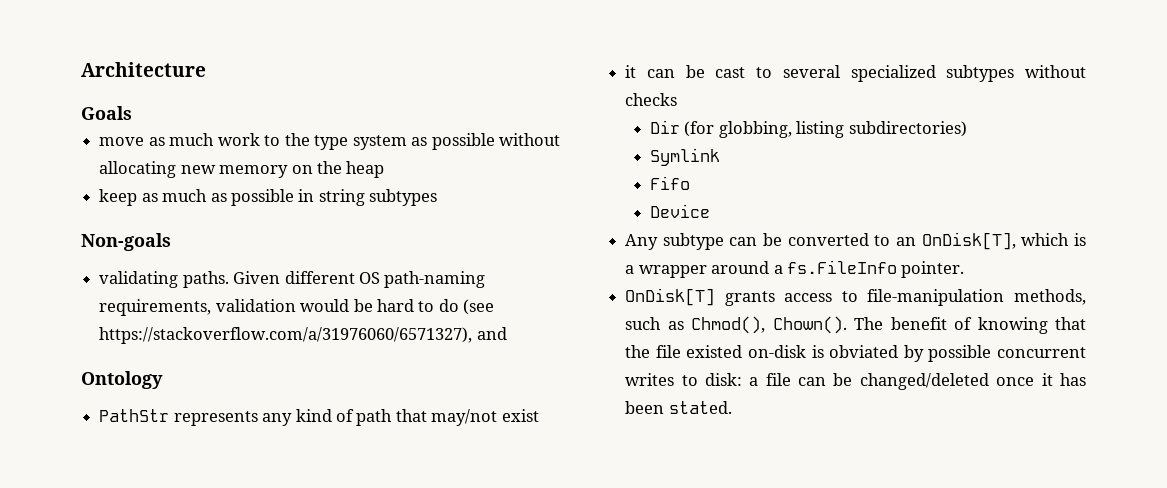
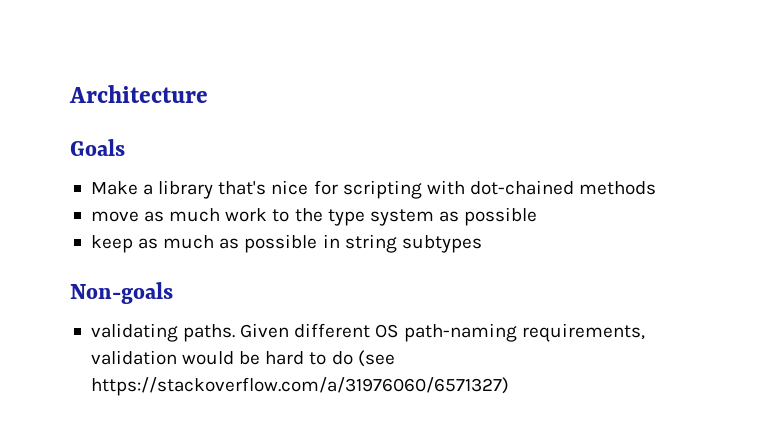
(132, 113) none -> [90,180,657,199] // Make a library that's nice for scripting with dot-chained methods
[499,133,561,146] [99,161,385,178] without allocating new memory on the heap -> (538, 216) none
[99,327,507,344] [81,371,163,389] [99,409,539,426] [625,65,1086,82] [625,93,678,106] [649,120,967,138] [649,148,720,166] [649,176,690,190] [649,204,710,218] [625,232,1086,250] [625,260,965,278] [625,288,1086,306] [625,316,1086,334] [625,345,1086,362] [625,373,1086,390] [625,401,732,414] https://stackoverflow.com/a/31976060/6571327), and // Ontology // PathStr represents any kind of path that may/not exist // it can be cast to several specialized subtypes without checks // Dir (for globbing, listing subdirectories) // Symlink // Fifo // Device // Any subtype can be converted to an OnDisk[T], which is a wrapper around a fs.FileInfo pointer. // OnDisk[T] grants access to file-manipulation methods, such as Chmod(), Chown(). The benefit of knowing that the file existed on-disk is obviated by possible concurrent writes to disk: a file can be changed/deleted once it has been stated. -> [90,377,509,396] https://stackoverflow.com/a/31976060/6571327)

